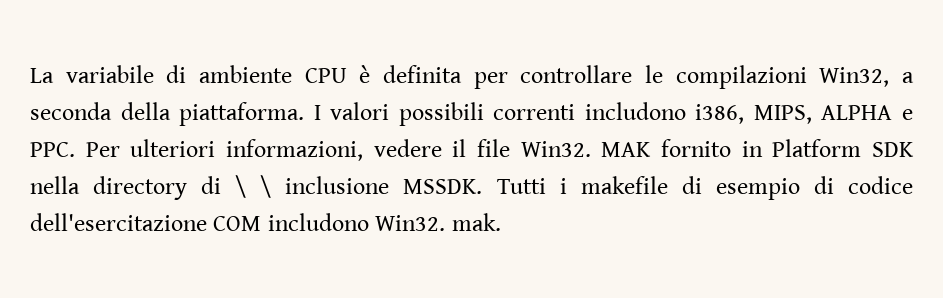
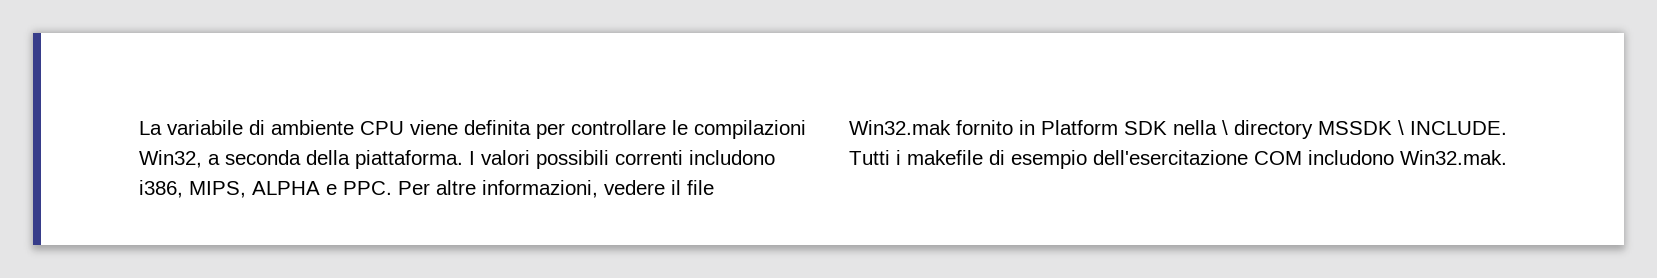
[359,65,371,83] è -> [410,120,458,135] viene
[130,139,216,157] ulteriori -> [436,180,476,195] altre
[520,141,652,157] Win32. MAK -> [849,120,951,135] Win32.mak
[93,175,483,200] directory di \ \ inclusione MSSDK. -> [1222,120,1507,139] \ directory MSSDK \ INCLUDE.
[813,176,914,194] di codice -> (1087, 159) none
[375,213,501,231] Win32. mak. -> [1400,150,1507,165] Win32.mak.

